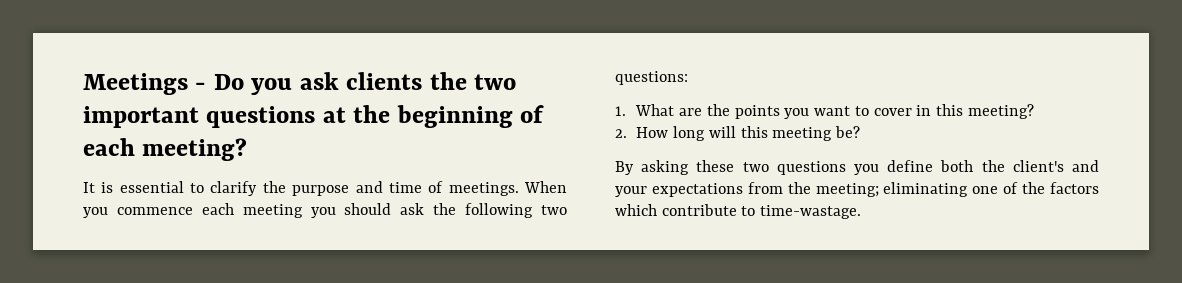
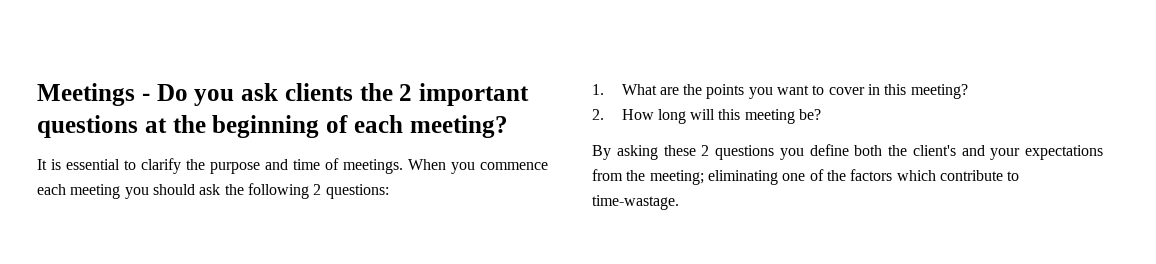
[473,74,516,90] two -> [399,84,413,101] 2
[541,205,568,215] two -> [313,184,322,195] 2
[742,162,769,172] two -> [701,145,710,156] 2

